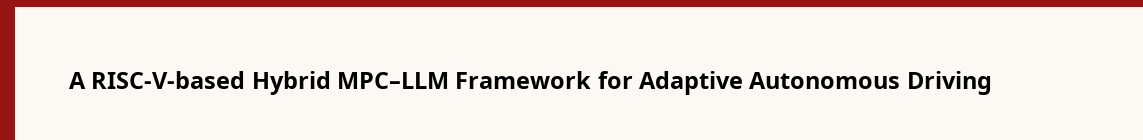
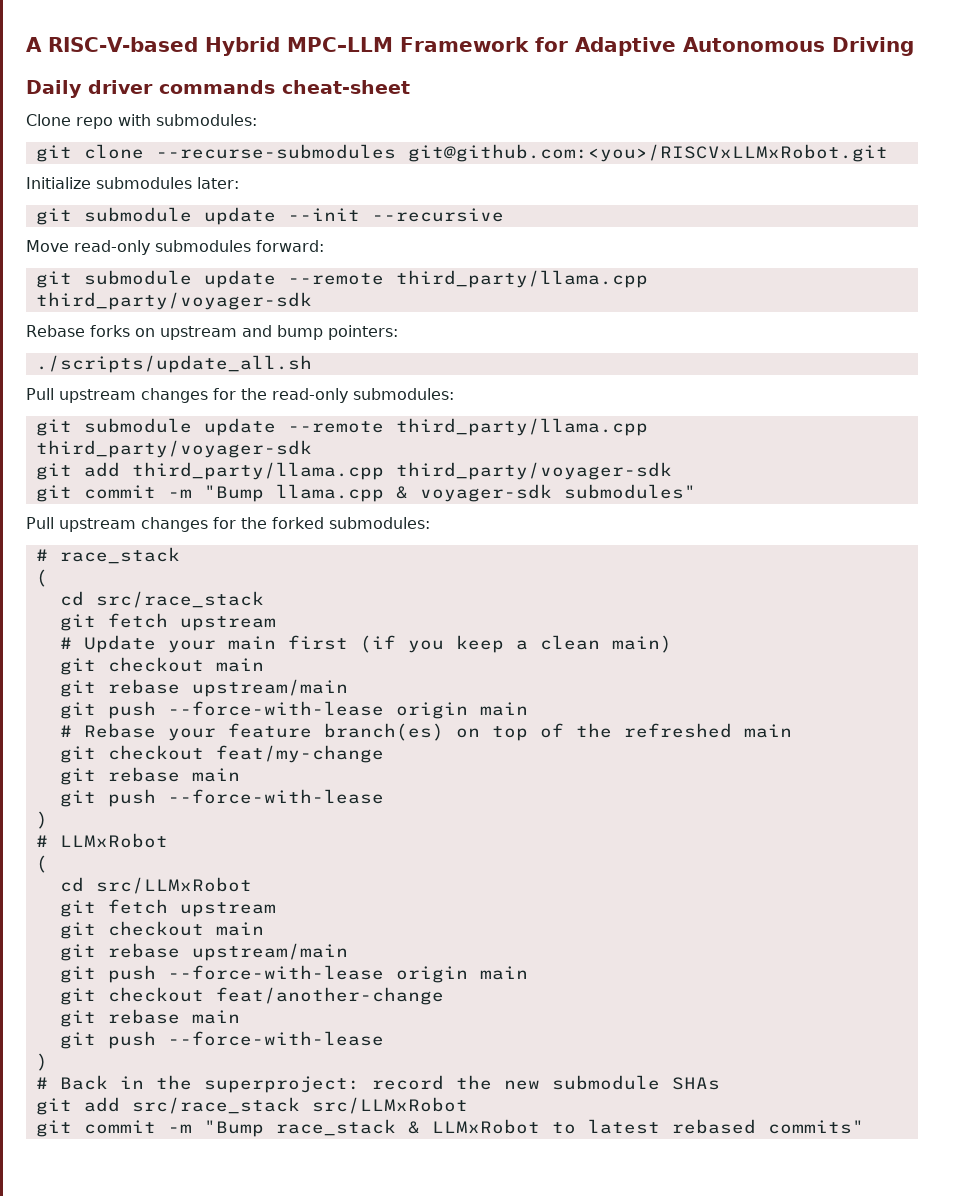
(992, 83) none -> [26,80,410,98] [26,114,257,129] [35,144,888,162] [26,177,239,189] [35,207,504,225] [26,240,324,255] [35,270,648,288] [35,292,312,310] [26,325,398,340] [35,355,312,373] [26,388,454,403] [35,418,648,436] [35,440,312,458] [35,462,672,480] [35,484,696,502] [26,517,430,532] [35,547,180,564] [35,569,48,587] [59,591,264,608] [59,613,276,631] [59,635,672,653] [59,657,264,675] [59,679,348,697] [59,701,528,719] [59,723,792,741] [59,745,384,763] [59,767,240,785] [59,789,384,807] [35,811,48,829] [35,833,168,848] [35,855,48,873] [59,877,252,894] [59,899,276,917] [59,921,264,939] [59,943,348,961] [59,965,528,983] [59,987,444,1005] [59,1009,240,1027] [59,1031,384,1049] [35,1053,48,1071] [35,1075,720,1093] [35,1097,468,1115] [35,1119,864,1137] // Daily driver commands cheat-sheet // Clone repo with submodules: // git clone --recurse-submodules git@github.com:<you>/RISCVxLLMxRobot.git // Initialize submodules later: // git submodule update --init --recursive // Move read-only submodules forward: // git submodule update --remote third_party/llama.cpp third_party/voyager-sdk // Rebase forks on upstream and bump pointers: // ./scripts/update_all.sh // Pull upstream changes for the read-only submodules: // git submodule update --remote third_party/llama.cpp third_party/voyager-sdk // git add third_party/llama.cpp third_party/voyager-sdk // git commit -m "Bump llama.cpp & voyager-sdk submodules" // Pull upstream changes for the forked submodules: // # race_stack // ( // cd src/race_stack // git fetch upstream // # Update your main first (if you keep a clean main) // git checkout main // git rebase upstream/main // git push --force-with-lease origin main // # Rebase your feature branch(es) on top of the refreshed main // git checkout feat/my-change // git rebase main // git push --force-with-lease // ) // # LLMxRobot // ( // cd src/LLMxRobot // git fetch upstream // git checkout main // git rebase upstream/main // git push --force-with-lease origin main // git checkout feat/another-change // git rebase main // git push --force-with-lease // ) // # Back in the superproject: record the new submodule SHAs // git add src/race_stack src/LLMxRobot // git commit -m "Bump race_stack & LLMxRobot to latest rebased commits"

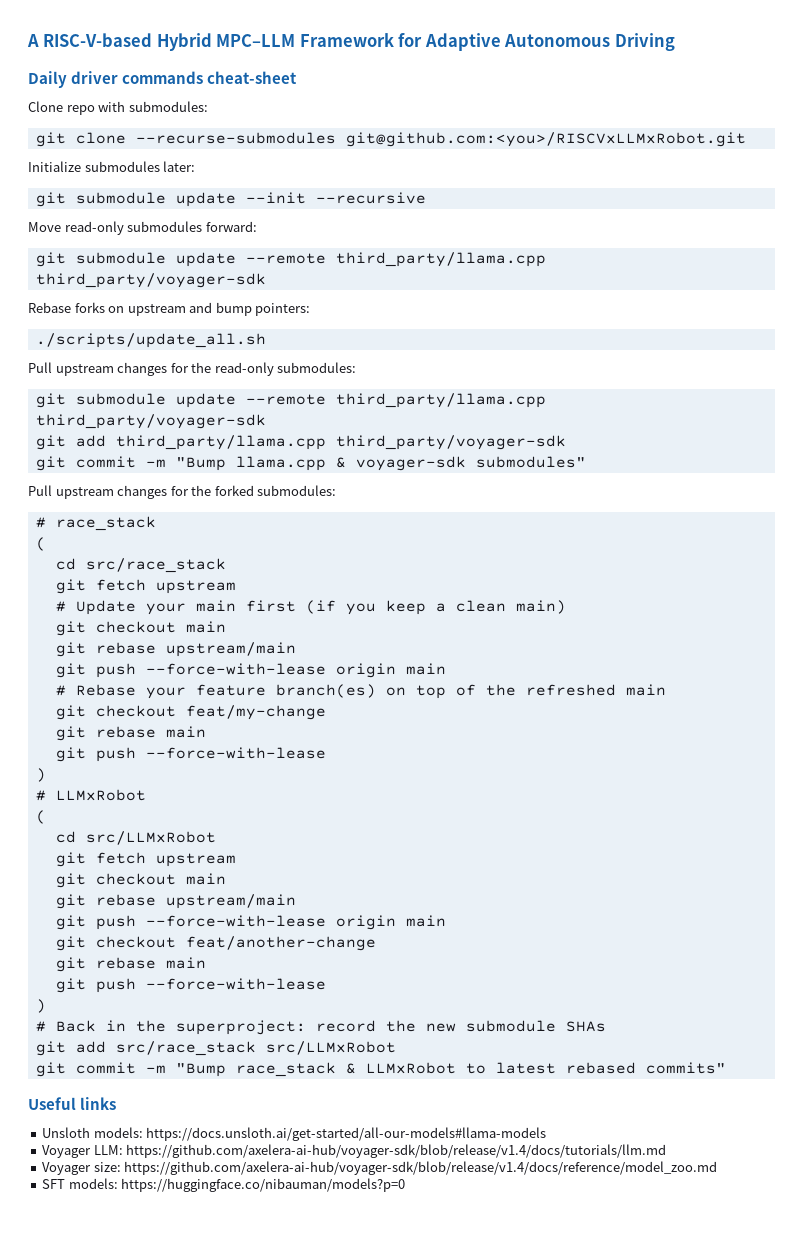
(864, 1127) none -> [28,1097,117,1110] [42,1127,547,1141] [42,1144,667,1158] [42,1161,718,1175] [42,1178,406,1192] // Useful links // Unsloth models: https://docs.unsloth.ai/get-started/all-our-models#llama-models // Voyager LLM: https://github.com/axelera-ai-hub/voyager-sdk/blob/release/v1.4/docs/tutorials/llm.md // Voyager size: https://github.com/axelera-ai-hub/voyager-sdk/blob/release/v1.4/docs/reference/model_zoo.md // SFT models: https://huggingface.co/nibauman/models?p=0

